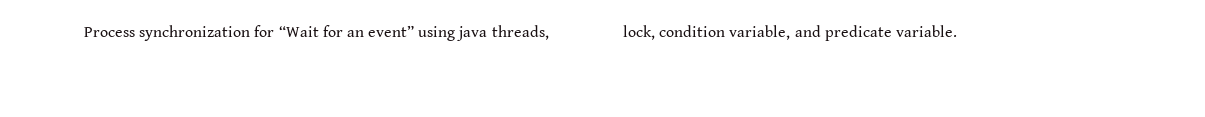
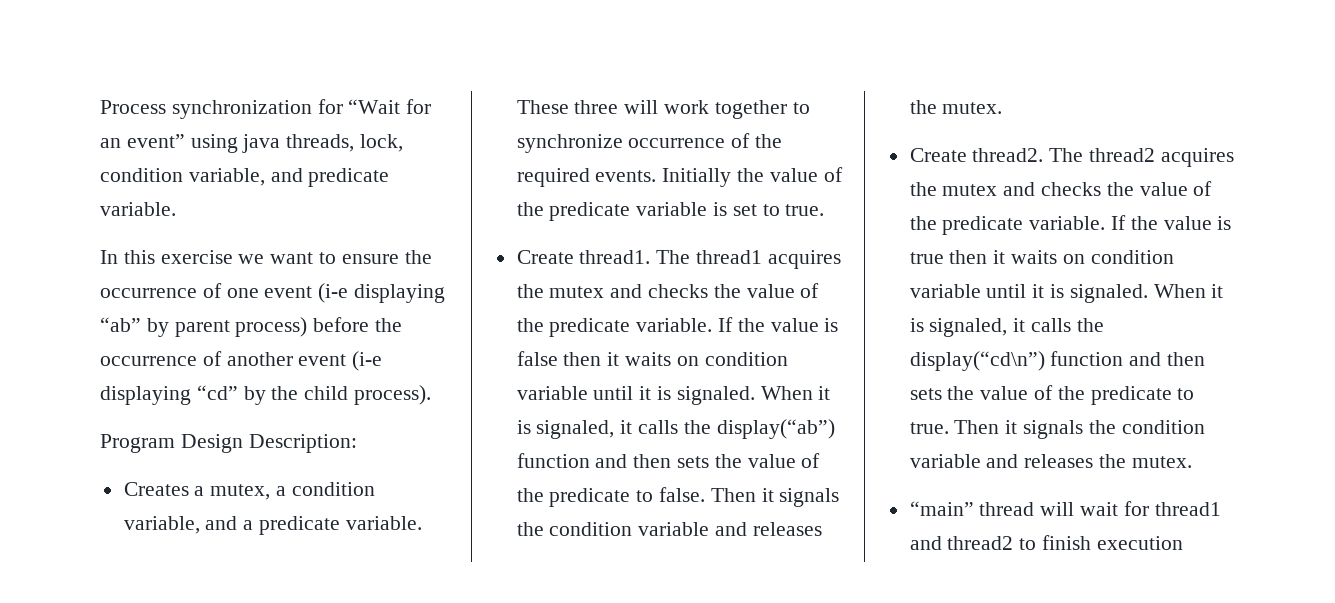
(957, 31) none -> [100,250,432,264] [100,283,446,303] [100,317,403,337] [100,351,383,371] [100,385,432,405] [100,434,357,453] [123,482,375,500] [123,516,422,535] [516,100,810,119] [516,133,783,153] [516,167,843,187] [516,202,825,221] [516,250,841,269] [516,283,820,298] [516,317,839,337] [516,351,788,366] [516,386,831,405] [516,419,835,439] [516,453,821,468] [516,487,840,507] [516,522,822,536] [909,100,1003,114] [909,148,1234,167] [909,181,1213,196] [909,215,1232,235] [909,250,1174,264] [909,284,1224,303] [909,318,1104,337] [909,351,1206,371] [909,385,1195,405] [909,420,1205,439] [909,454,1192,468] [909,501,1221,516] [909,535,1183,550] // In this exercise we want to ensure the occurrence of one event (i-e displaying “ab” by parent process) before the occurrence of another event (i-e displaying “cd” by the child process). // Program Design Description: // Creates a mutex, a condition variable, and a predicate variable. These three will work together to synchronize occurrence of the required events. Initially the value of the predicate variable is set to true. // Create thread1. The thread1 acquires the mutex and checks the value of the predicate variable. If the value is false then it waits on condition variable until it is signaled. When it is signaled, it calls the display(“ab”) function and then sets the value of the predicate to false. Then it signals the condition variable and releases the mutex. // Create thread2. The thread2 acquires the mutex and checks the value of the predicate variable. If the value is true then it waits on condition variable until it is signaled. When it is signaled, it calls the display(“cd\n”) function and then sets the value of the predicate to true. Then it signals the condition variable and releases the mutex. // “main” thread will wait for thread1 and thread2 to finish execution

